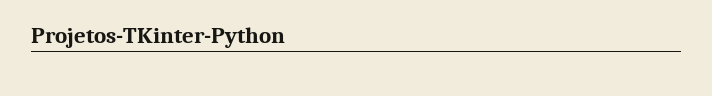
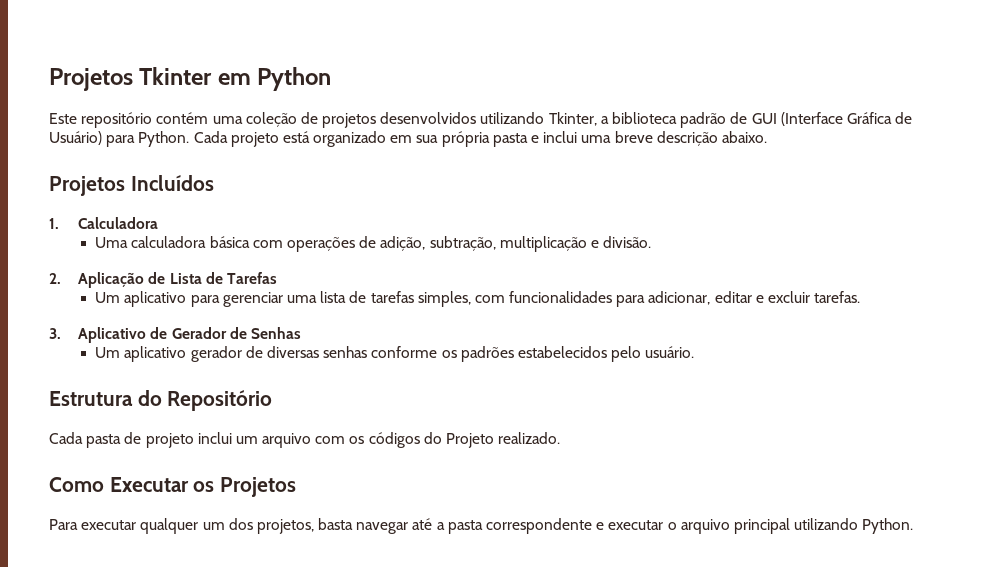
[31,27,285,48] Projetos-TKinter-Python -> [49,67,332,91] [49,112,913,128] [49,131,767,147] [49,175,214,196] [49,217,159,229] [95,236,652,252] [49,272,277,288] [95,291,861,307] [49,327,301,343] [95,346,695,362] [49,390,273,411] [49,432,561,448] [49,477,297,497] [49,518,914,534] Projetos Tkinter em Python // Este repositório contém uma coleção de projetos desenvolvidos utilizando Tkinter, a biblioteca padrão de GUI (Interface Gráfica de Usuário) para Python. Cada projeto está organizado em sua própria pasta e inclui uma breve descrição abaixo. // Projetos Incluídos // 1. Calculadora // Uma calculadora básica com operações de adição, subtração, multiplicação e divisão. // 2. Aplicação de Lista de Tarefas // Um aplicativo para gerenciar uma lista de tarefas simples, com funcionalidades para adicionar, editar e excluir tarefas. // 3. Aplicativo de Gerador de Senhas // Um aplicativo gerador de diversas senhas conforme os padrões estabelecidos pelo usuário. // Estrutura do Repositório // Cada pasta de projeto inclui um arquivo com os códigos do Projeto realizado. // Como Executar os Projetos // Para executar qualquer um dos projetos, basta navegar até a pasta correspondente e executar o arquivo principal utilizando Python.

